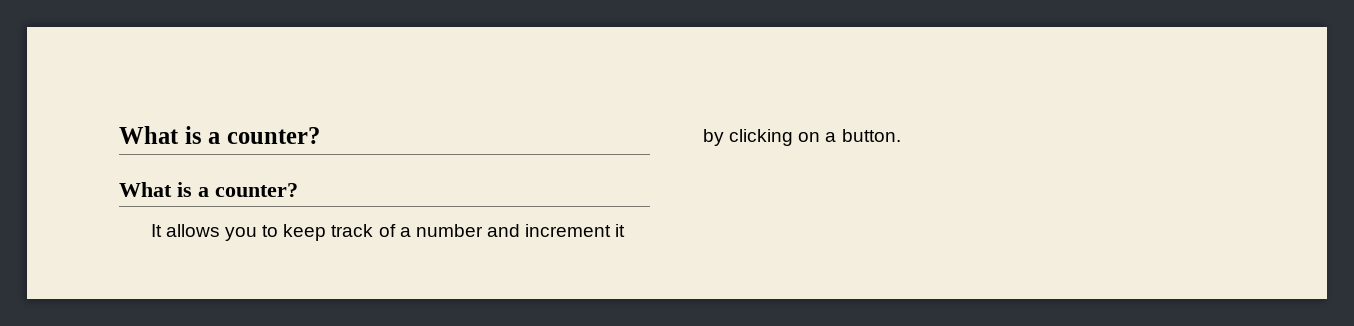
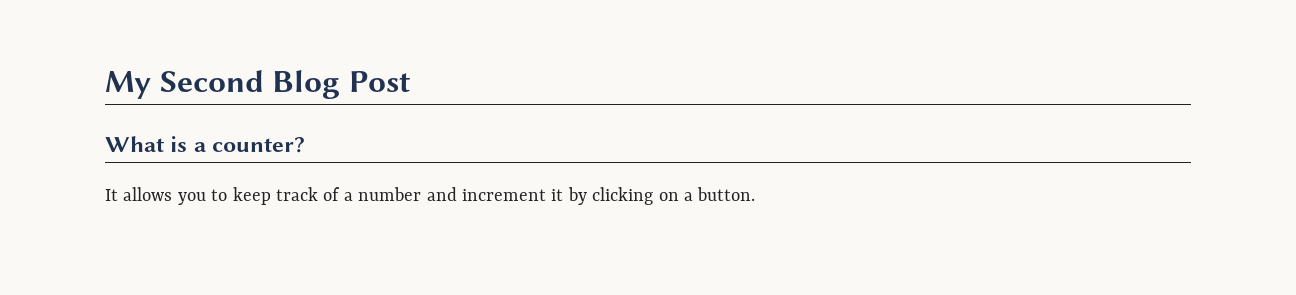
[119,126,320,144] What is a counter? -> [105,70,410,99] My Second Blog Post

